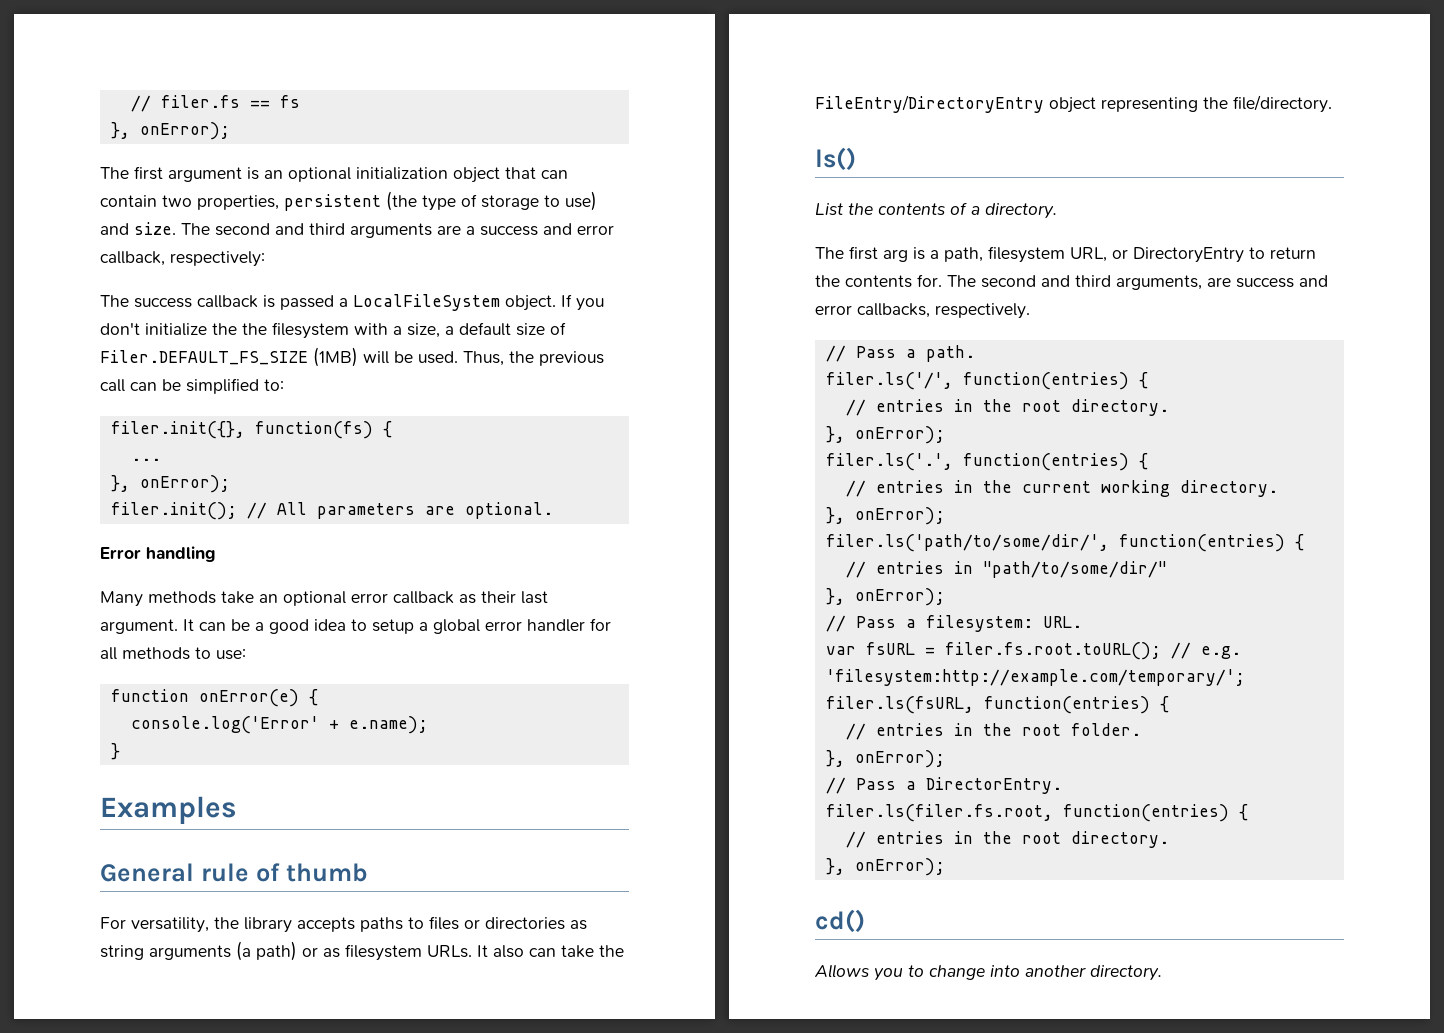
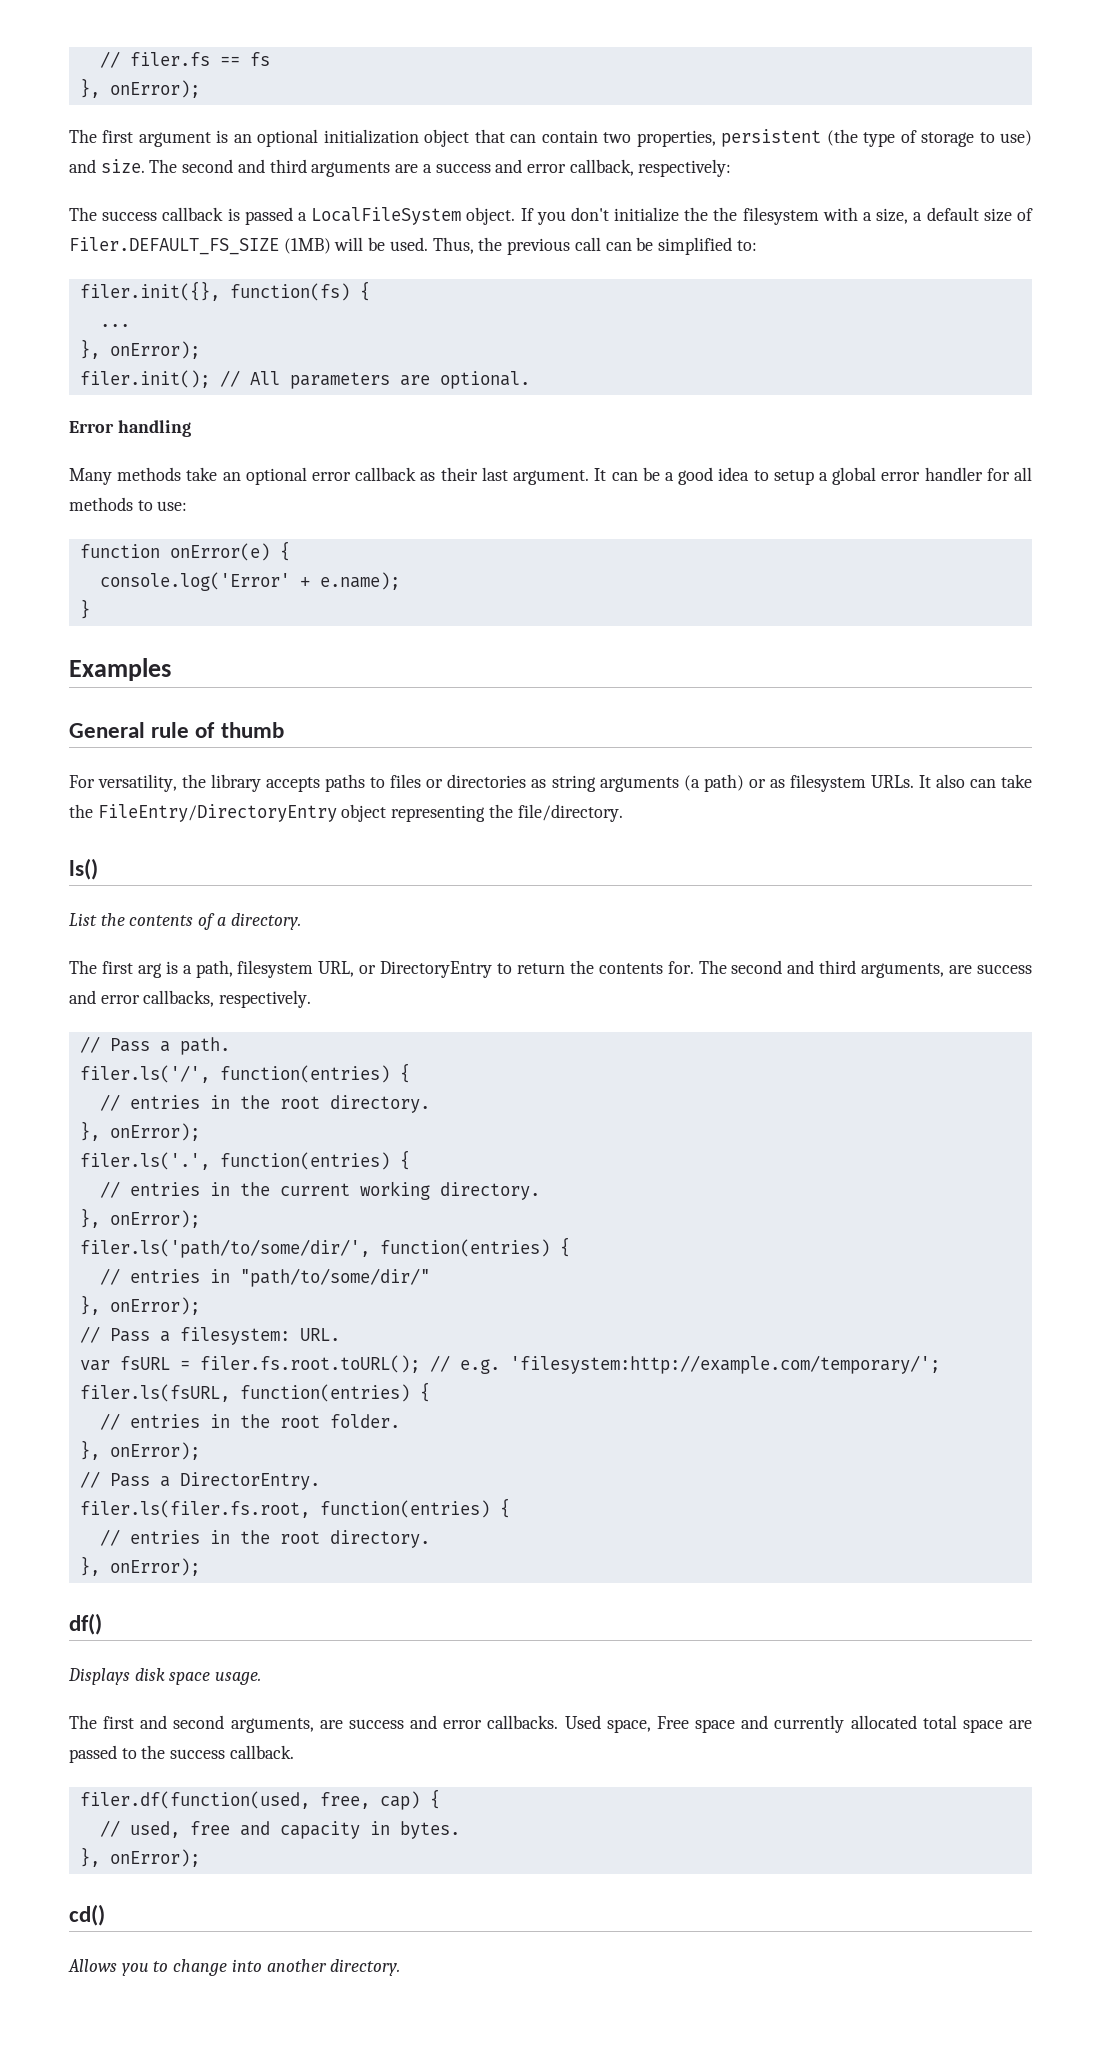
(945, 867) none -> [69,1613,102,1635] [68,1668,262,1685] [69,1715,1032,1733] [69,1745,294,1763] [79,1789,440,1810] [99,1820,460,1839] [79,1847,200,1867] // df() // Displays disk space usage. // The first and second arguments, are success and error callbacks. Used space, Free space and currently allocated total space are passed to the success callback. // filer.df(function(used, free, cap) { // // used, free and capacity in bytes. // }, onError);

